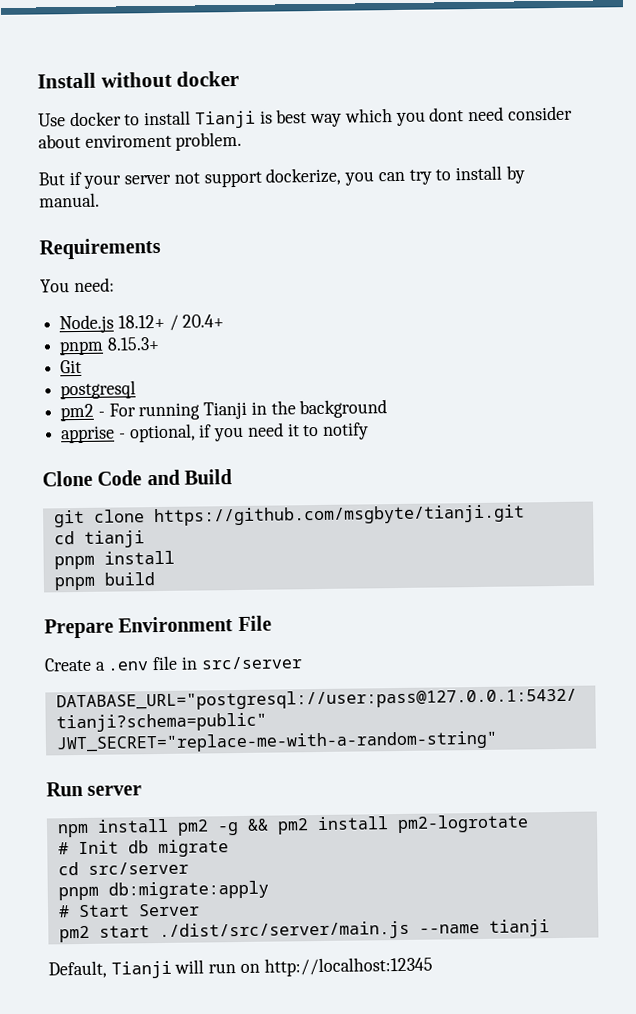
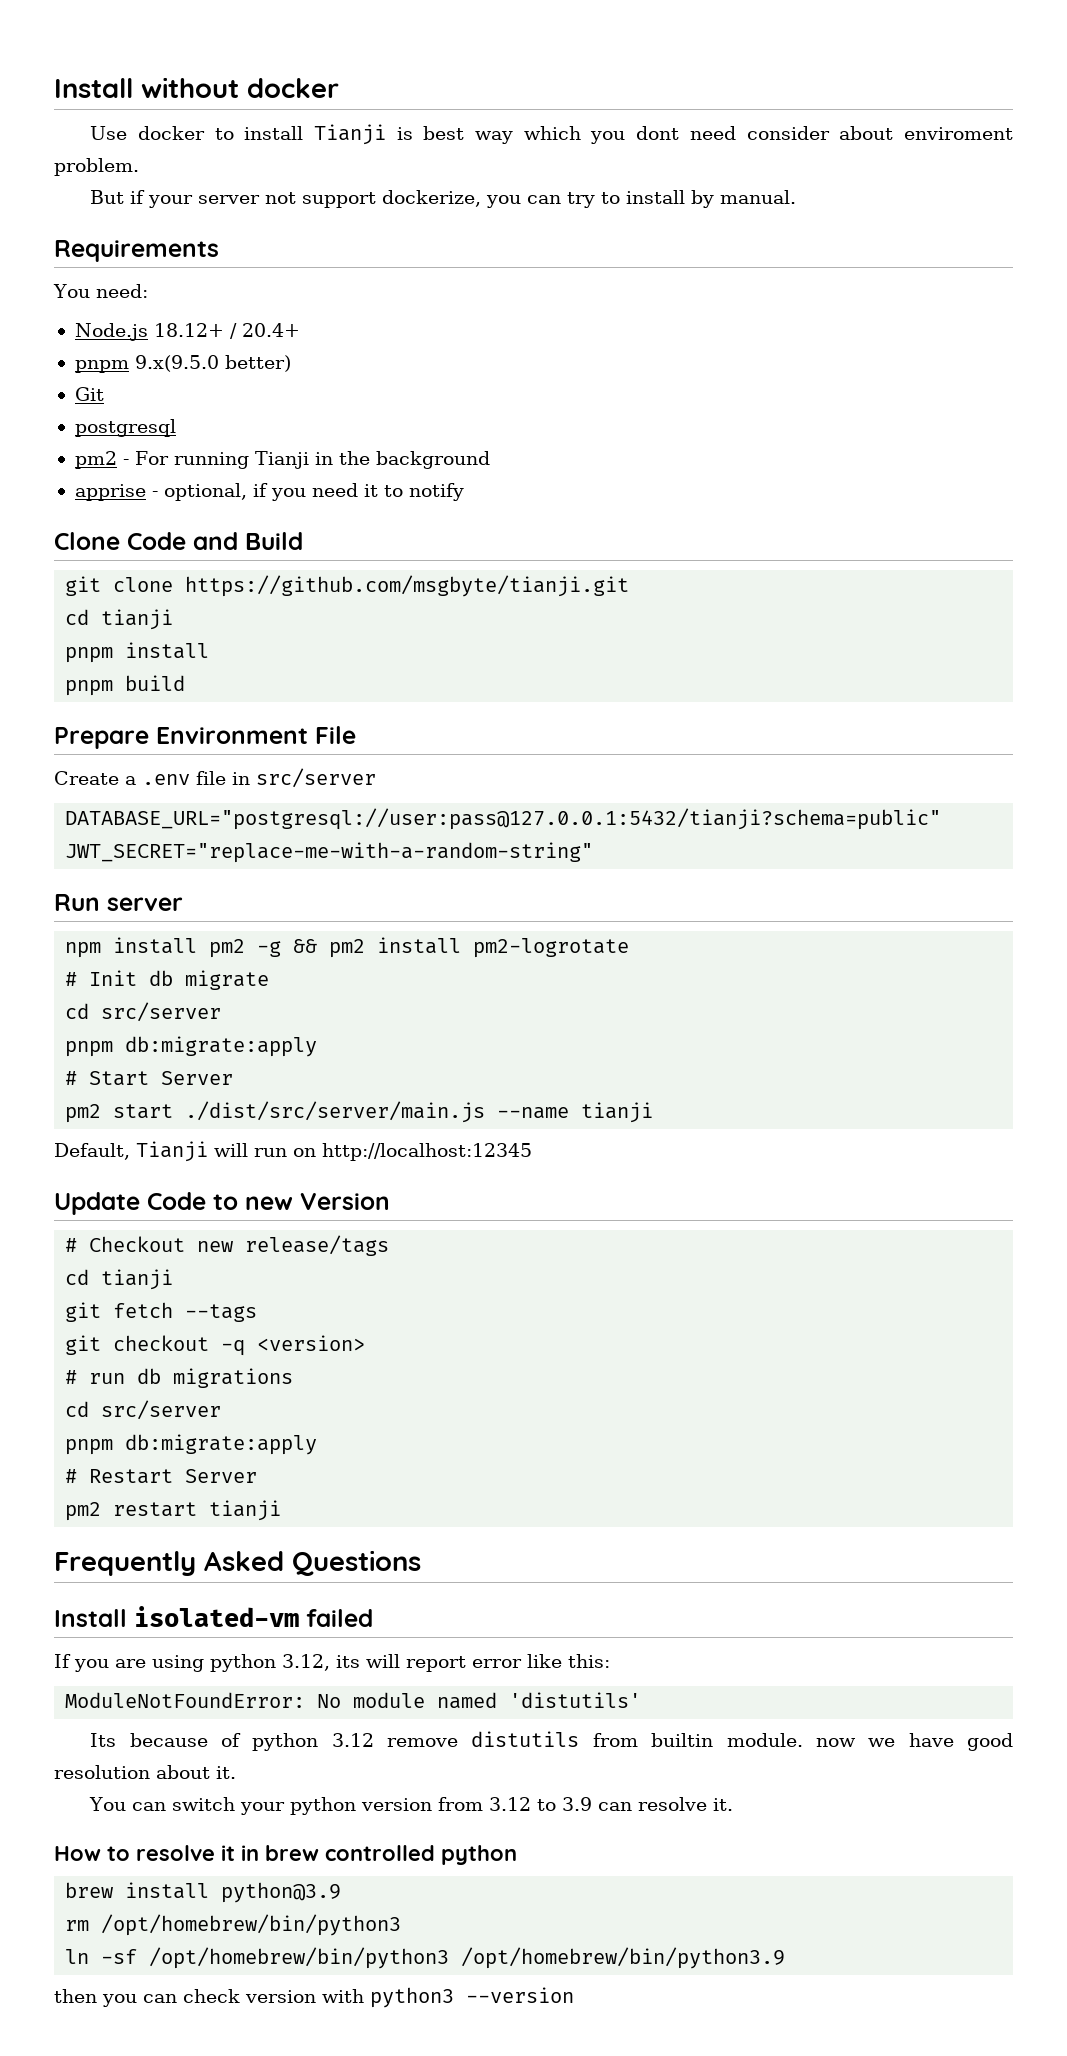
[106,336,160,351] 8.15.3+ -> [134,355,291,372] 9.x(9.5.0 better)
(433, 966) none -> [54,1192,390,1215] [65,1235,390,1256] [65,1269,174,1290] [65,1302,258,1322] [65,1335,366,1356] [65,1368,294,1388] [65,1400,222,1420] [65,1434,318,1455] [65,1469,258,1484] [65,1500,282,1521] [54,1550,421,1576] [54,1606,373,1627] [54,1654,610,1672] [65,1692,642,1709] [90,1731,1013,1751] [54,1765,236,1779] [89,1797,734,1815] [54,1845,517,1865] [65,1882,342,1903] [65,1914,402,1936] [65,1947,786,1969] [54,1987,574,2008] // Update Code to new Version // # Checkout new release/tags // cd tianji // git fetch --tags // git checkout -q <version> // # run db migrations // cd src/server // pnpm db:migrate:apply // # Restart Server // pm2 restart tianji // Frequently Asked Questions // Install isolated-vm failed // If you are using python 3.12, its will report error like this: // ModuleNotFoundError: No module named 'distutils' // Its because of python 3.12 remove distutils from builtin module. now we have good resolution about it. // You can switch your python version from 3.12 to 3.9 can resolve it. // How to resolve it in brew controlled python // brew install python@3.9 // rm /opt/homebrew/bin/python3 // ln -sf /opt/homebrew/bin/python3 /opt/homebrew/bin/python3.9 // then you can check version with python3 --version

